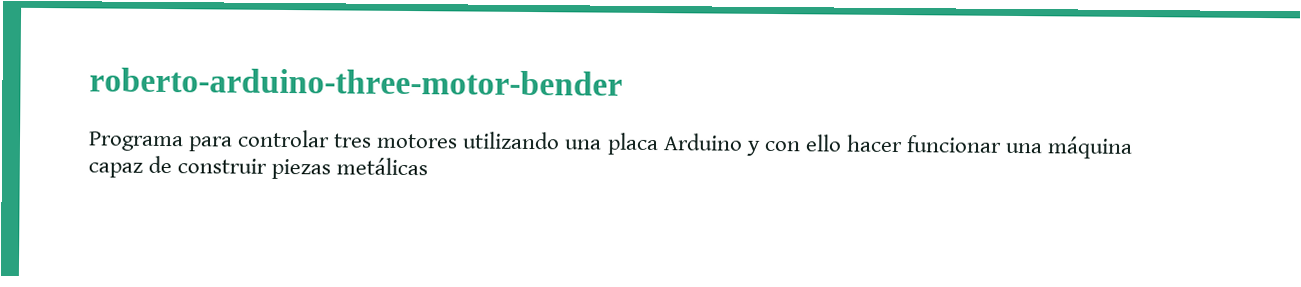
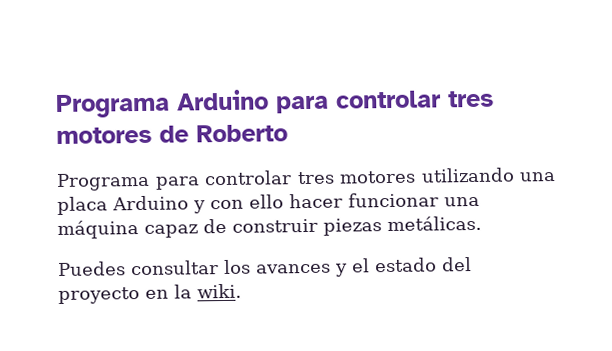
[89,67,623,96] roberto-arduino-three-motor-bender -> [56,89,494,119] [56,124,288,145] Programa Arduino para controlar tres motores de Roberto
[336,157,429,176] metálicas -> [387,215,482,232] [58,257,472,277] [58,283,242,304] metálicas. // Puedes consultar los avances y el estado del proyecto en la wiki.

